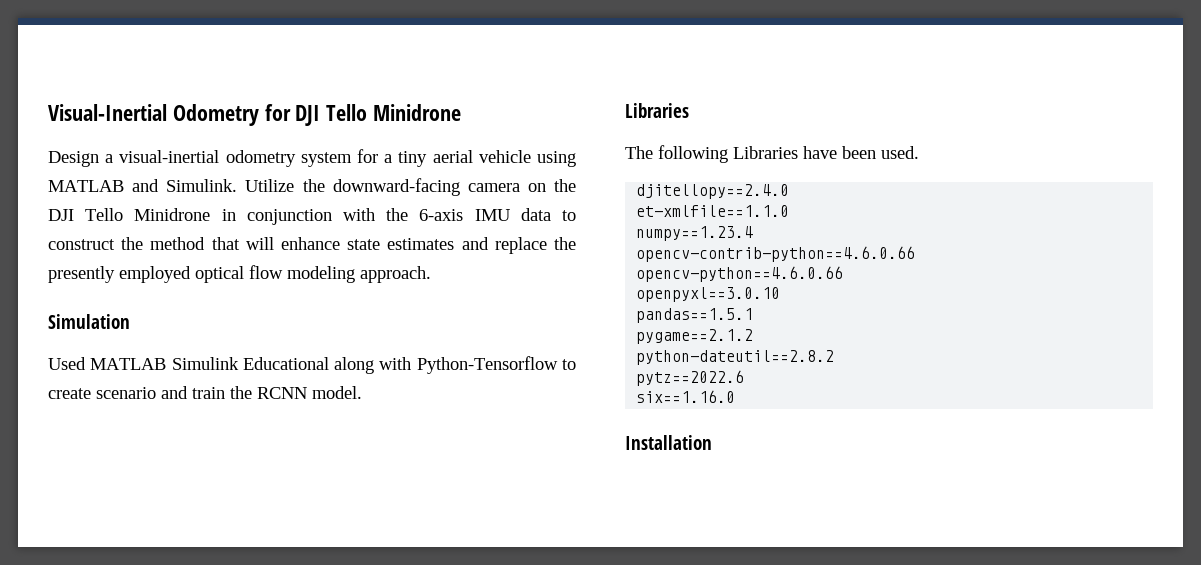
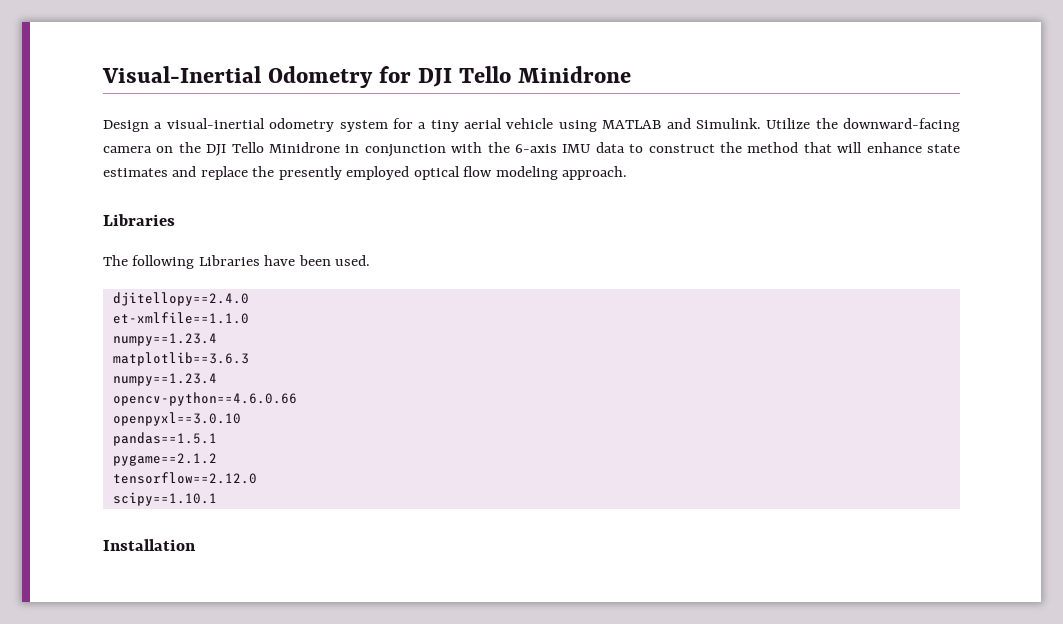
[48,314,130,329] [48,356,576,374] [48,386,362,399] // Simulation // Used MATLAB Simulink Educational along with Python-Tensorflow to create scenario and train the RCNN model. -> (628, 173) none
[636,246,916,262] opencv-contrib-python==4.6.0.66 -> [112,352,249,366] [112,373,217,386] matplotlib==3.6.3 // numpy==1.23.4
[636,350,835,365] [636,370,745,386] [636,390,736,403] python-dateutil==2.8.2 // pytz==2022.6 // six==1.16.0 -> [112,472,257,484] [112,492,217,506] tensorflow==2.12.0 // scipy==1.10.1

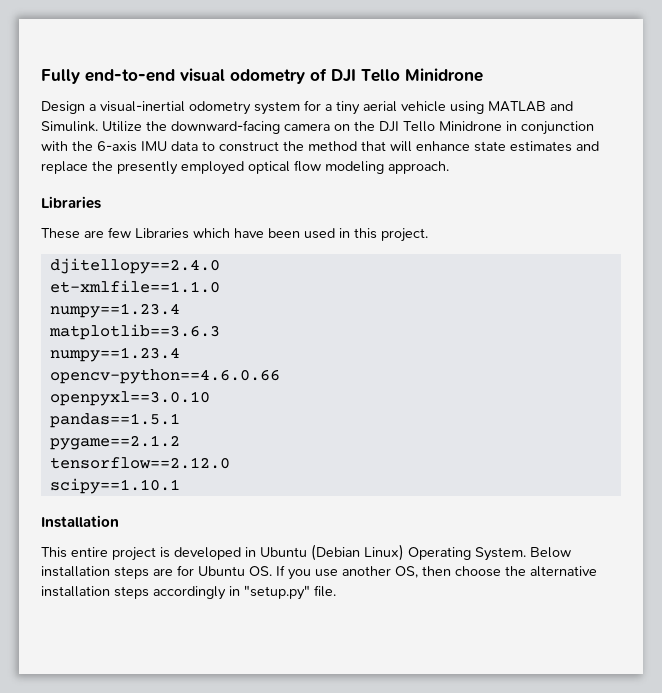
[102,66,412,88] Visual-Inertial Odometry for -> [41,68,327,84] Fully end-to-end visual odometry of
[103,255,371,269] The following Libraries have been used. -> [41,227,428,242] These are few Libraries which have been used in this project.
(196, 545) none -> [41,544,571,561] [41,565,597,580] [41,585,336,600] // This entire project is developed in Ubuntu (Debian Linux) Operating System. Below installation steps are for Ubuntu OS. If you use another OS, then choose the alternative installation steps accordingly in "setup.py" file.

